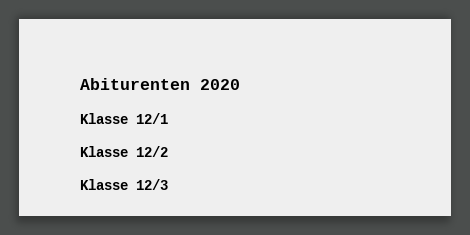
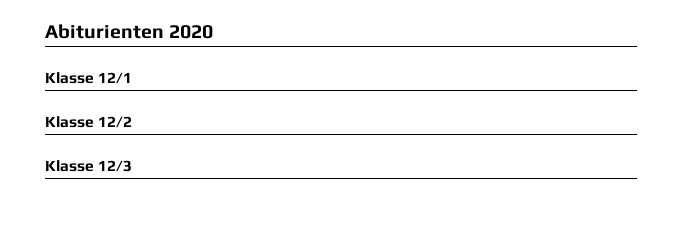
[80,78,190,90] Abiturenten -> [45,24,164,39] Abiturienten

